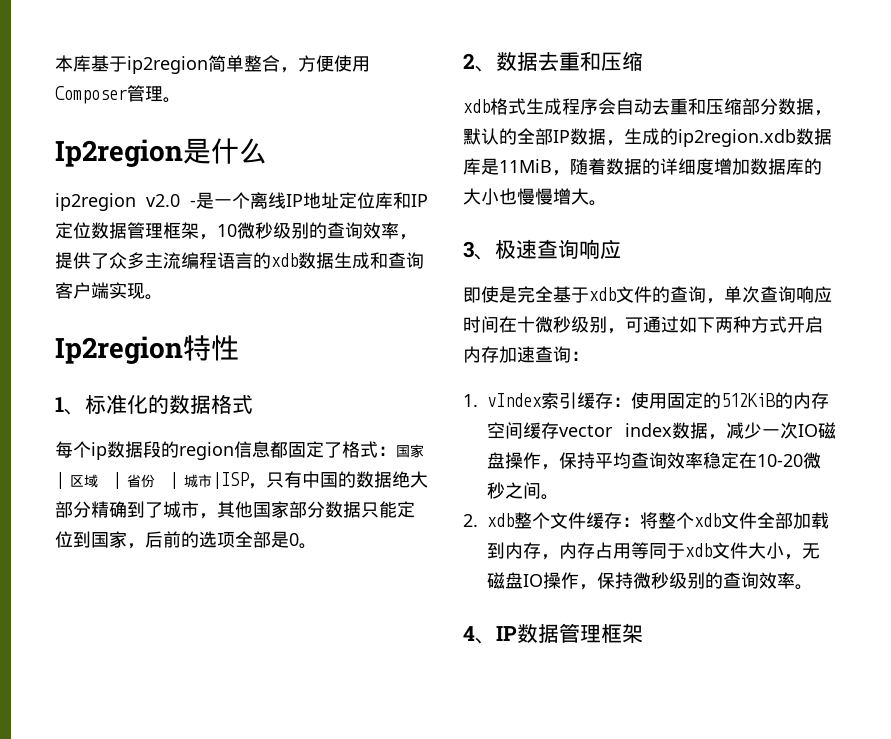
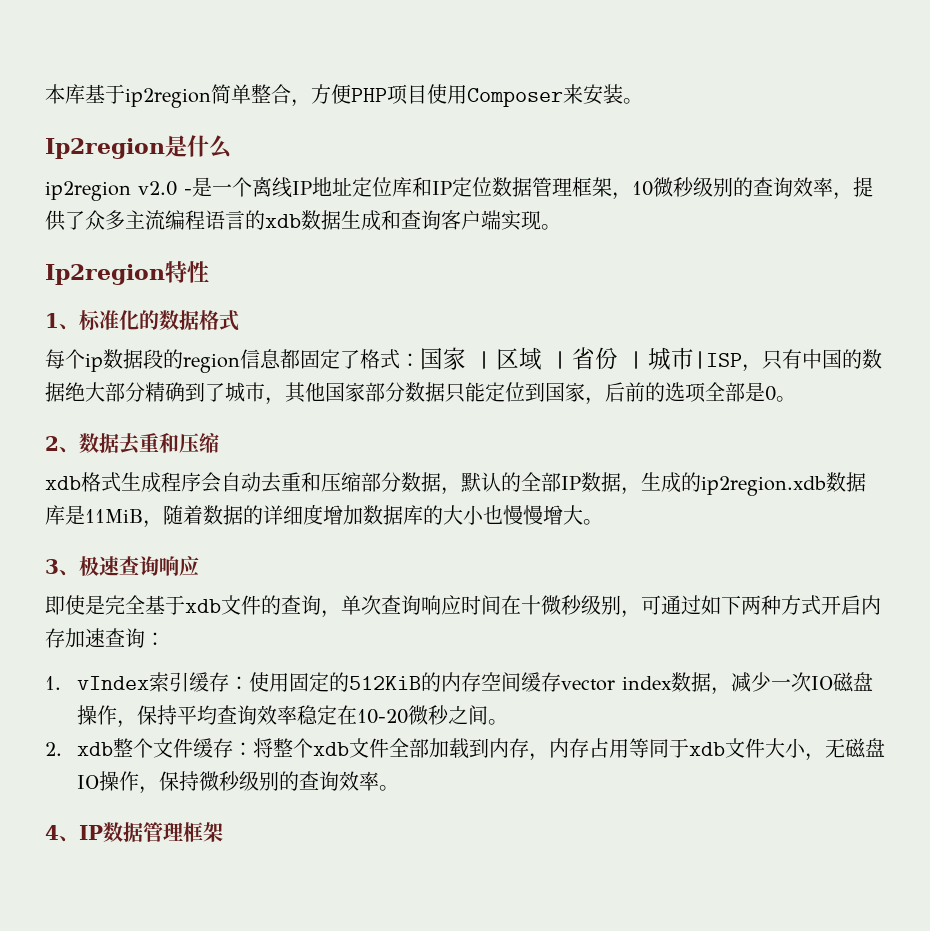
(334, 63) none -> [351,84,427,105] PHP项目
[127,85,163,102] 管理 -> [563,84,623,105] 来安装

